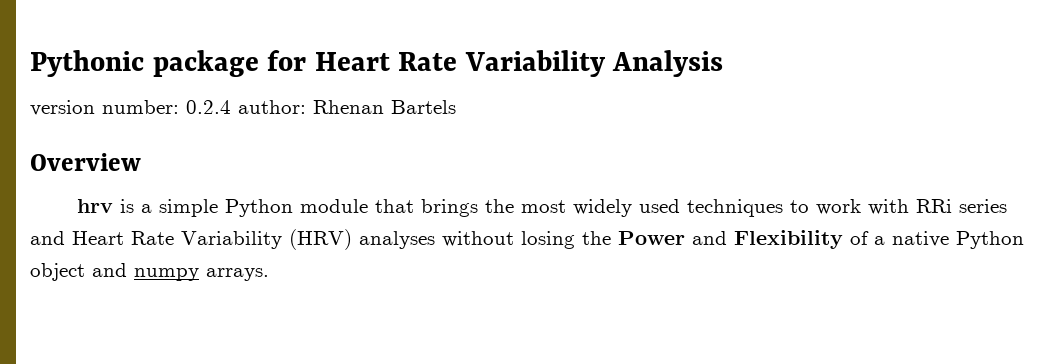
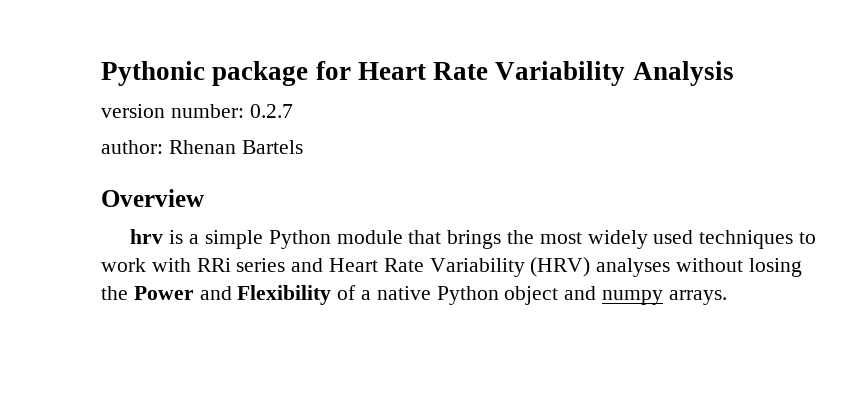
[186,100,231,114] 0.2.4 -> [249,104,293,118] 0.2.7 //

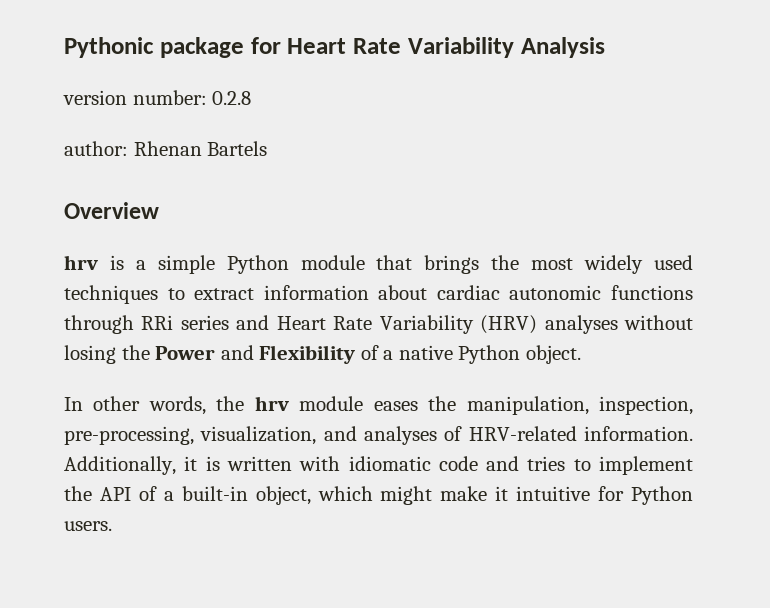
[249,104,293,118] 0.2.7 -> [212,91,252,105] 0.2.8
[101,258,191,272] work with -> [194,285,693,300] [64,315,134,334] extract information about cardiac autonomic functions through
[504,286,727,305] object and numpy arrays. -> [525,345,581,364] [64,396,694,415] [64,426,693,445] [64,456,693,475] [64,486,693,505] [64,521,112,531] object. // In other words, the hrv module eases the manipulation, inspection, pre-processing, visualization, and analyses of HRV-related information. Additionally, it is written with idiomatic code and tries to implement the API of a built-in object, which might make it intuitive for Python users.

